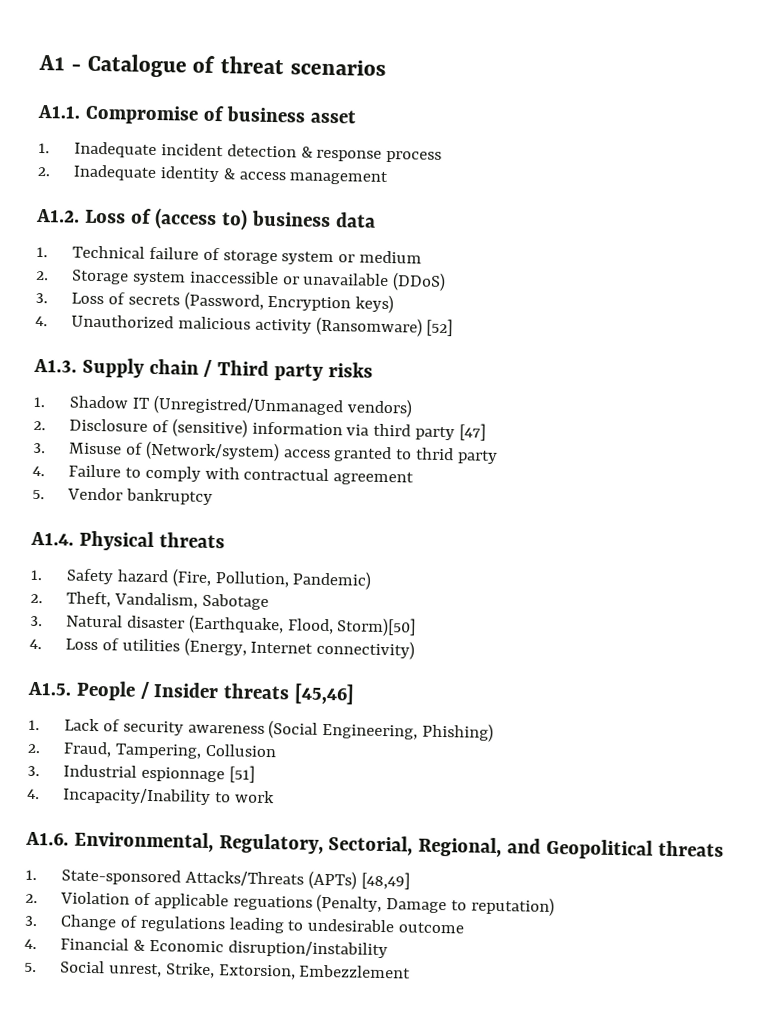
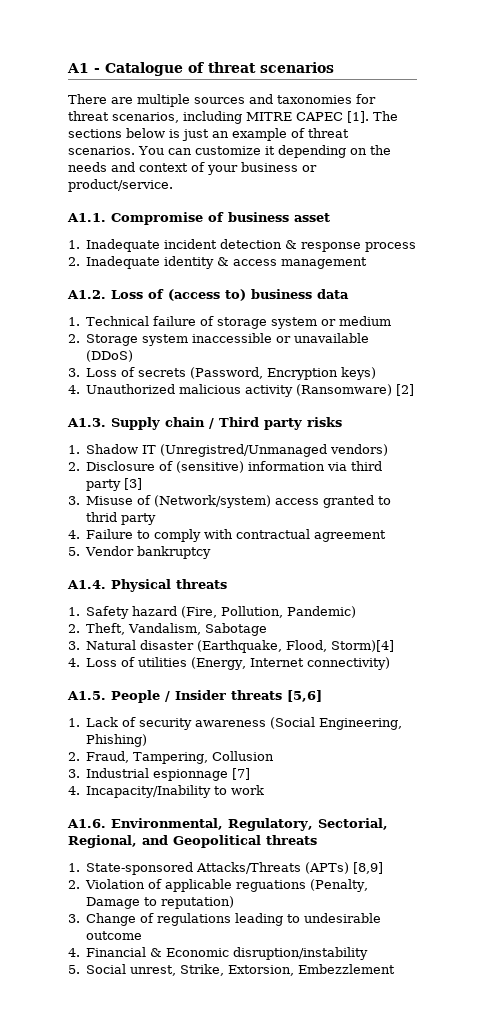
(386, 67) none -> [68,94,376,107] [68,111,398,124] [68,128,349,141] [68,145,391,158] [68,162,317,175] [68,179,173,192] // There are multiple sources and taxonomies for threat scenarios, including MITRE CAPEC [1]. The sections below is just an example of threat scenarios. You can customize it depending on the needs and context of your business or product/service.
[426,318,454,337] [52] -> [396,384,415,396] [2]
[459,423,487,441] [47] -> [124,478,143,490] [3]
[336,617,417,637] Storm)[50] -> [331,640,395,652] Storm)[4]
[294,683,356,705] [45,46] -> [287,690,322,702] [5,6]
[228,765,255,783] [51] -> [232,768,251,780] [7]
[360,871,410,890] [48,49] -> [353,862,384,874] [8,9]

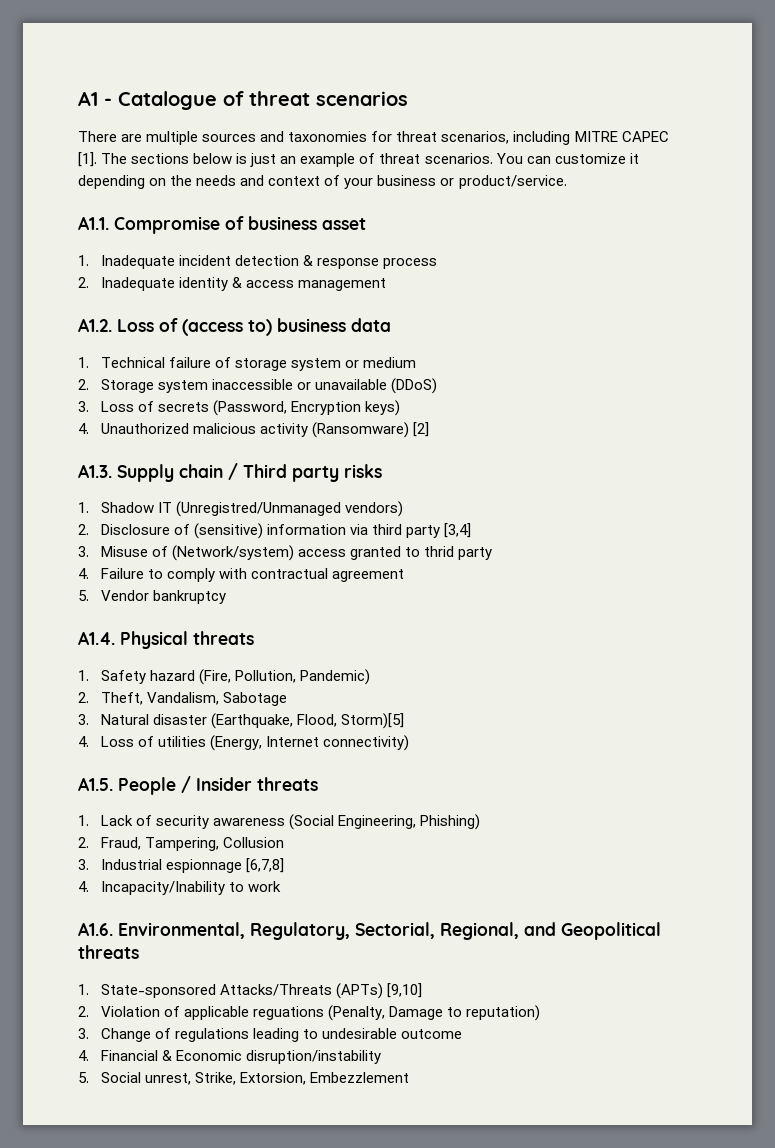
[124,478,143,490] [3] -> [444,523,472,538] [3,4]
[331,640,395,652] Storm)[4] -> [341,713,405,729] Storm)[5]
[287,690,322,702] [5,6] -> (318, 784) none
[232,768,251,780] [7] -> [245,858,284,873] [6,7,8]
[353,862,384,874] [8,9] -> [386,983,422,998] [9,10]

